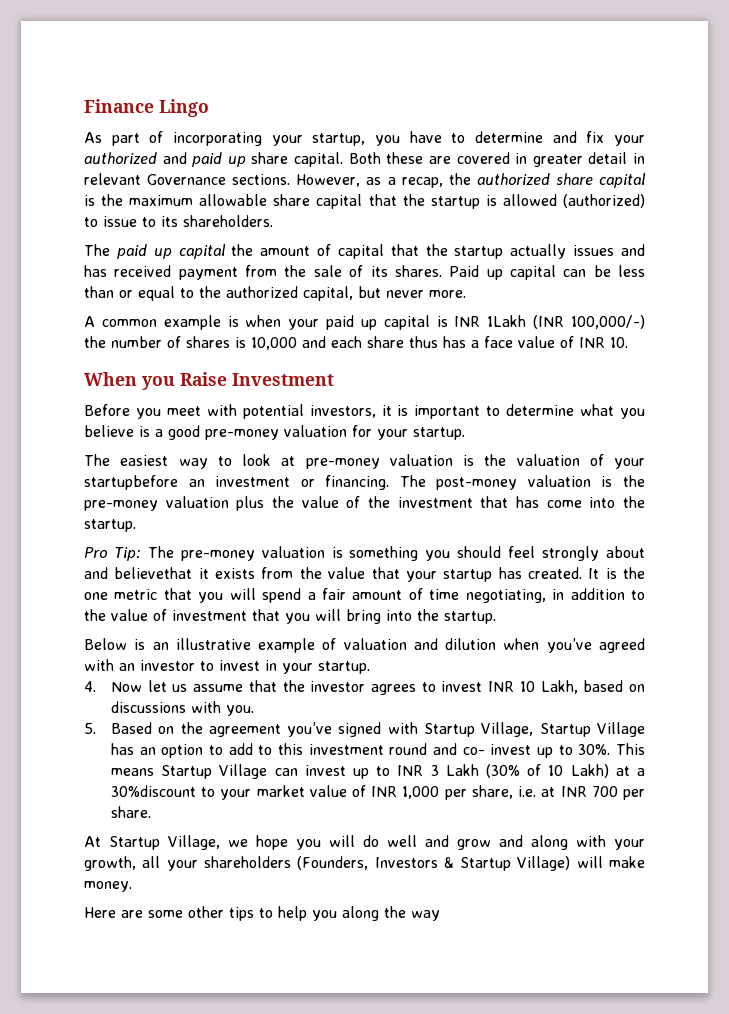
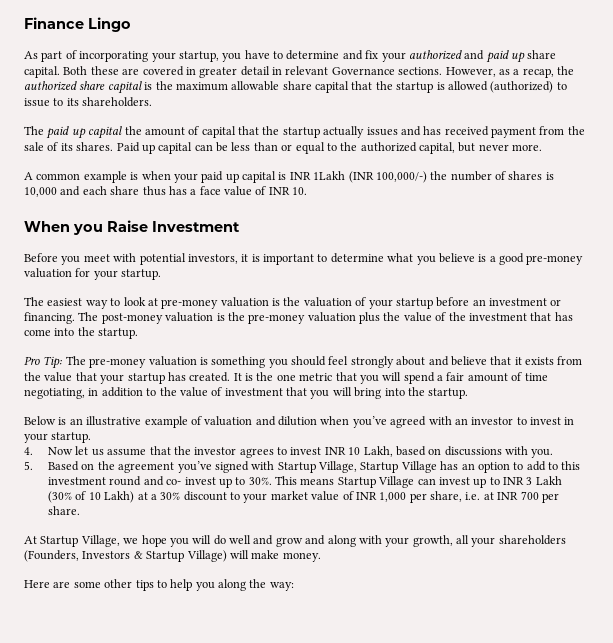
[84,475,178,490] startupbefore -> [395,297,470,309] startup before
[114,567,193,579] believethat -> [450,356,512,366] believe that
[110,785,196,797] 30%discount -> [160,491,227,501] 30% discount
[411,910,440,921] way -> [269,582,294,591] way:

